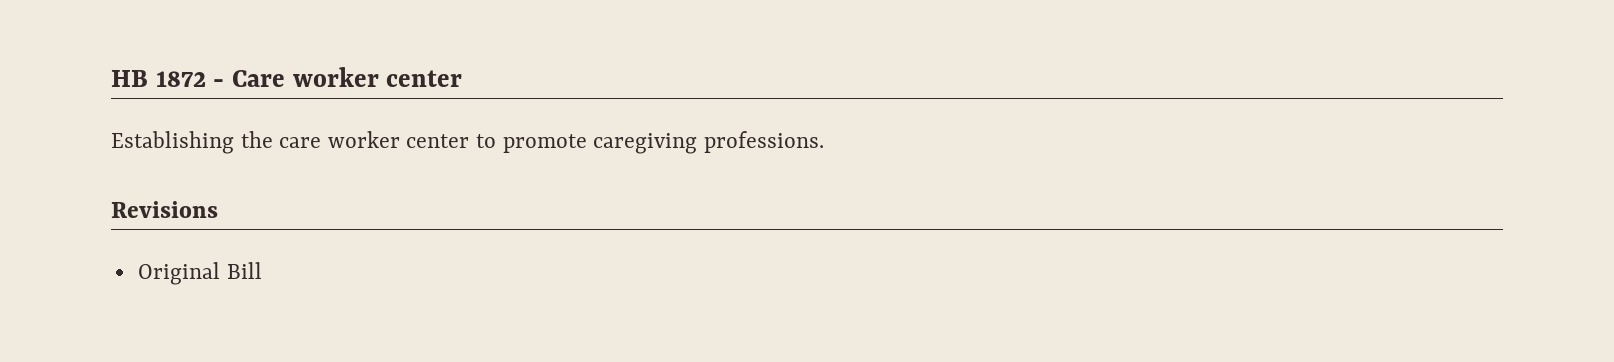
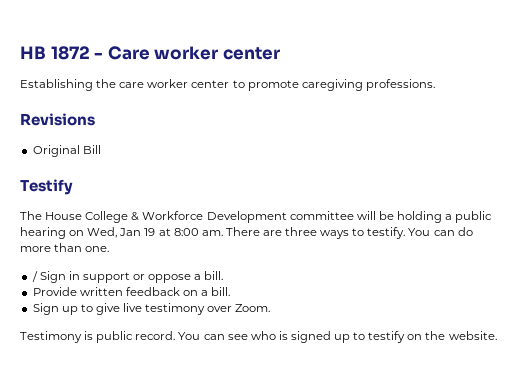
(262, 270) none -> [20,179,73,195] [20,211,493,223] [20,227,473,239] [20,243,110,252] [31,271,224,283] [32,287,231,296] [32,303,271,315] [20,331,497,343] // Testify // The House College & Workforce Development committee will be holding a public hearing on Wed, Jan 19 at 8:00 am. There are three ways to testify. You can do more than one. // / Sign in support or oppose a bill. // Provide written feedback on a bill. // Sign up to give live testimony over Zoom. // Testimony is public record. You can see who is signed up to testify on the website.

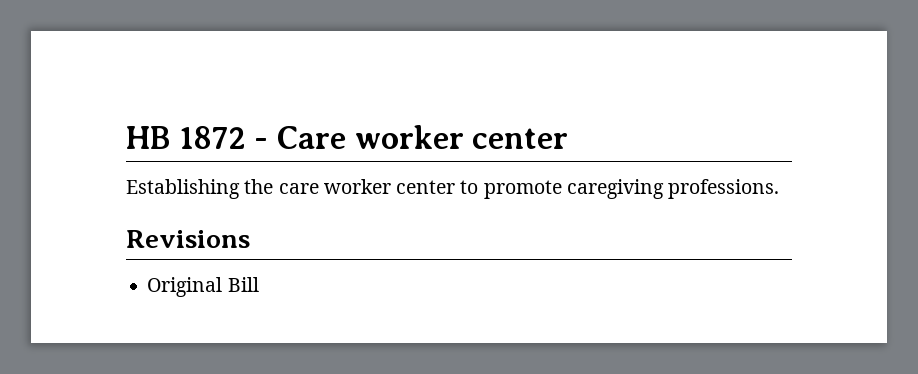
[20,179,73,195] [20,211,493,223] [20,227,473,239] [20,243,110,252] [31,271,224,283] [32,287,231,296] [32,303,271,315] [20,331,497,343] // Testify // The House College & Workforce Development committee will be holding a public hearing on Wed, Jan 19 at 8:00 am. There are three ways to testify. You can do more than one. // / Sign in support or oppose a bill. // Provide written feedback on a bill. // Sign up to give live testimony over Zoom. // Testimony is public record. You can see who is signed up to testify on the website. -> (259, 284) none

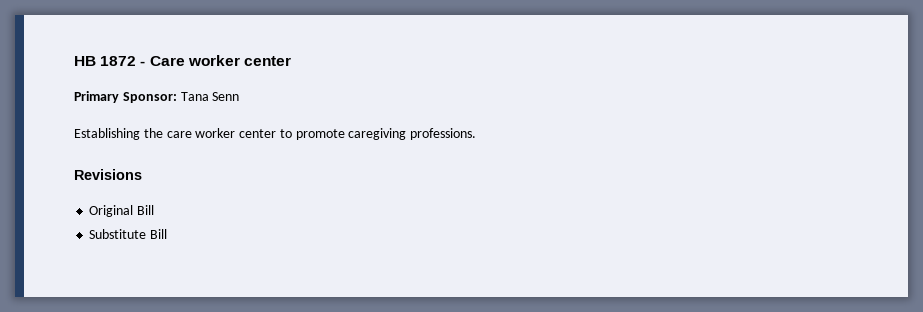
(569, 138) none -> [74,91,240,103] // Primary Sponsor: Tana Senn
(259, 284) none -> [89,229,168,239] // Substitute Bill

